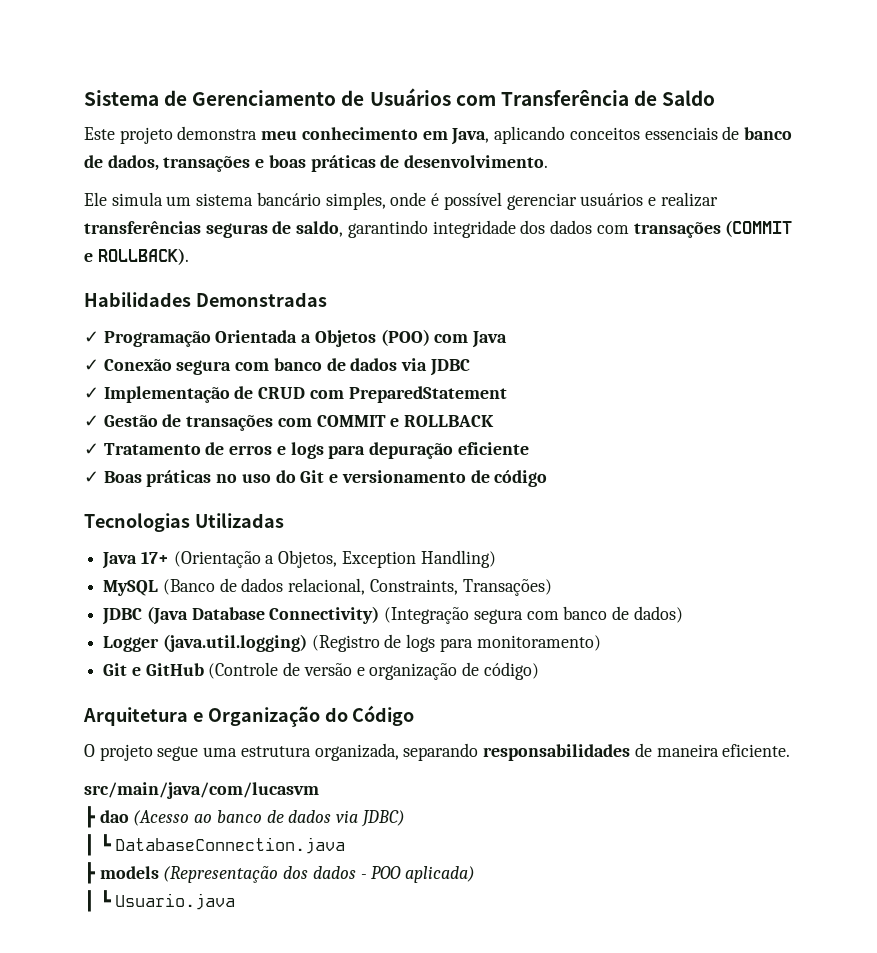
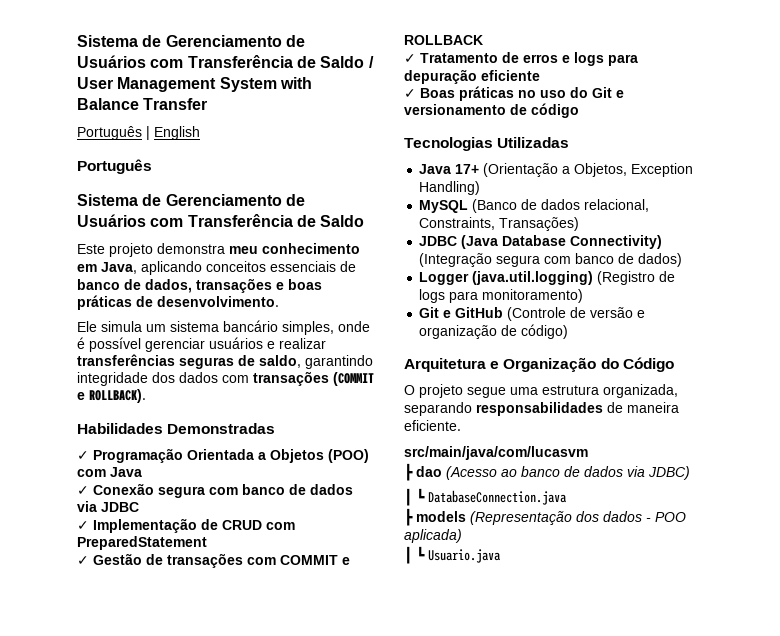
[84,88,716,106] Sistema de Gerenciamento de Usuários com Transferência de Saldo -> [77,35,305,47] [77,55,374,68] [77,77,312,92] [77,98,208,110] [77,126,200,140] [77,159,152,174] [77,194,305,206] [77,214,365,227] Sistema de Gerenciamento de Usuários com Transferência de Saldo / User Management System with Balance Transfer // Português | English // Português // Sistema de Gerenciamento de Usuários com Transferência de Saldo

